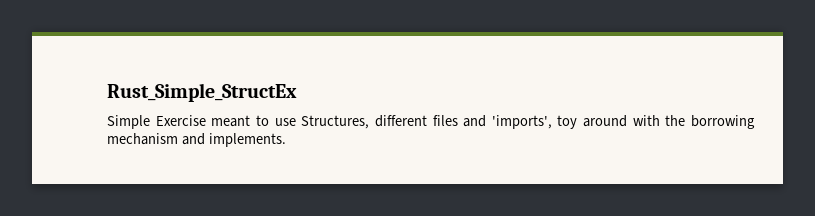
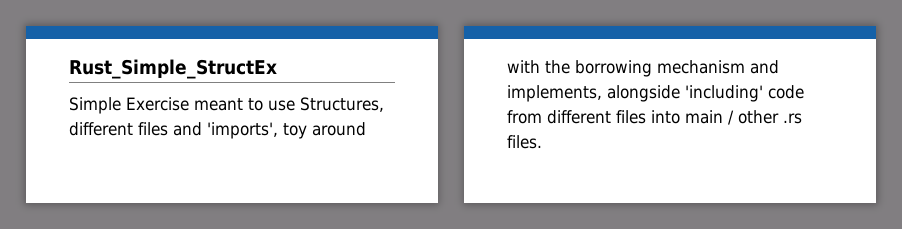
[208,133,286,147] implements. -> [507,85,804,102] [507,110,802,125] [507,135,542,149] implements, alongside 'including' code from different files into main / other .rs files.

